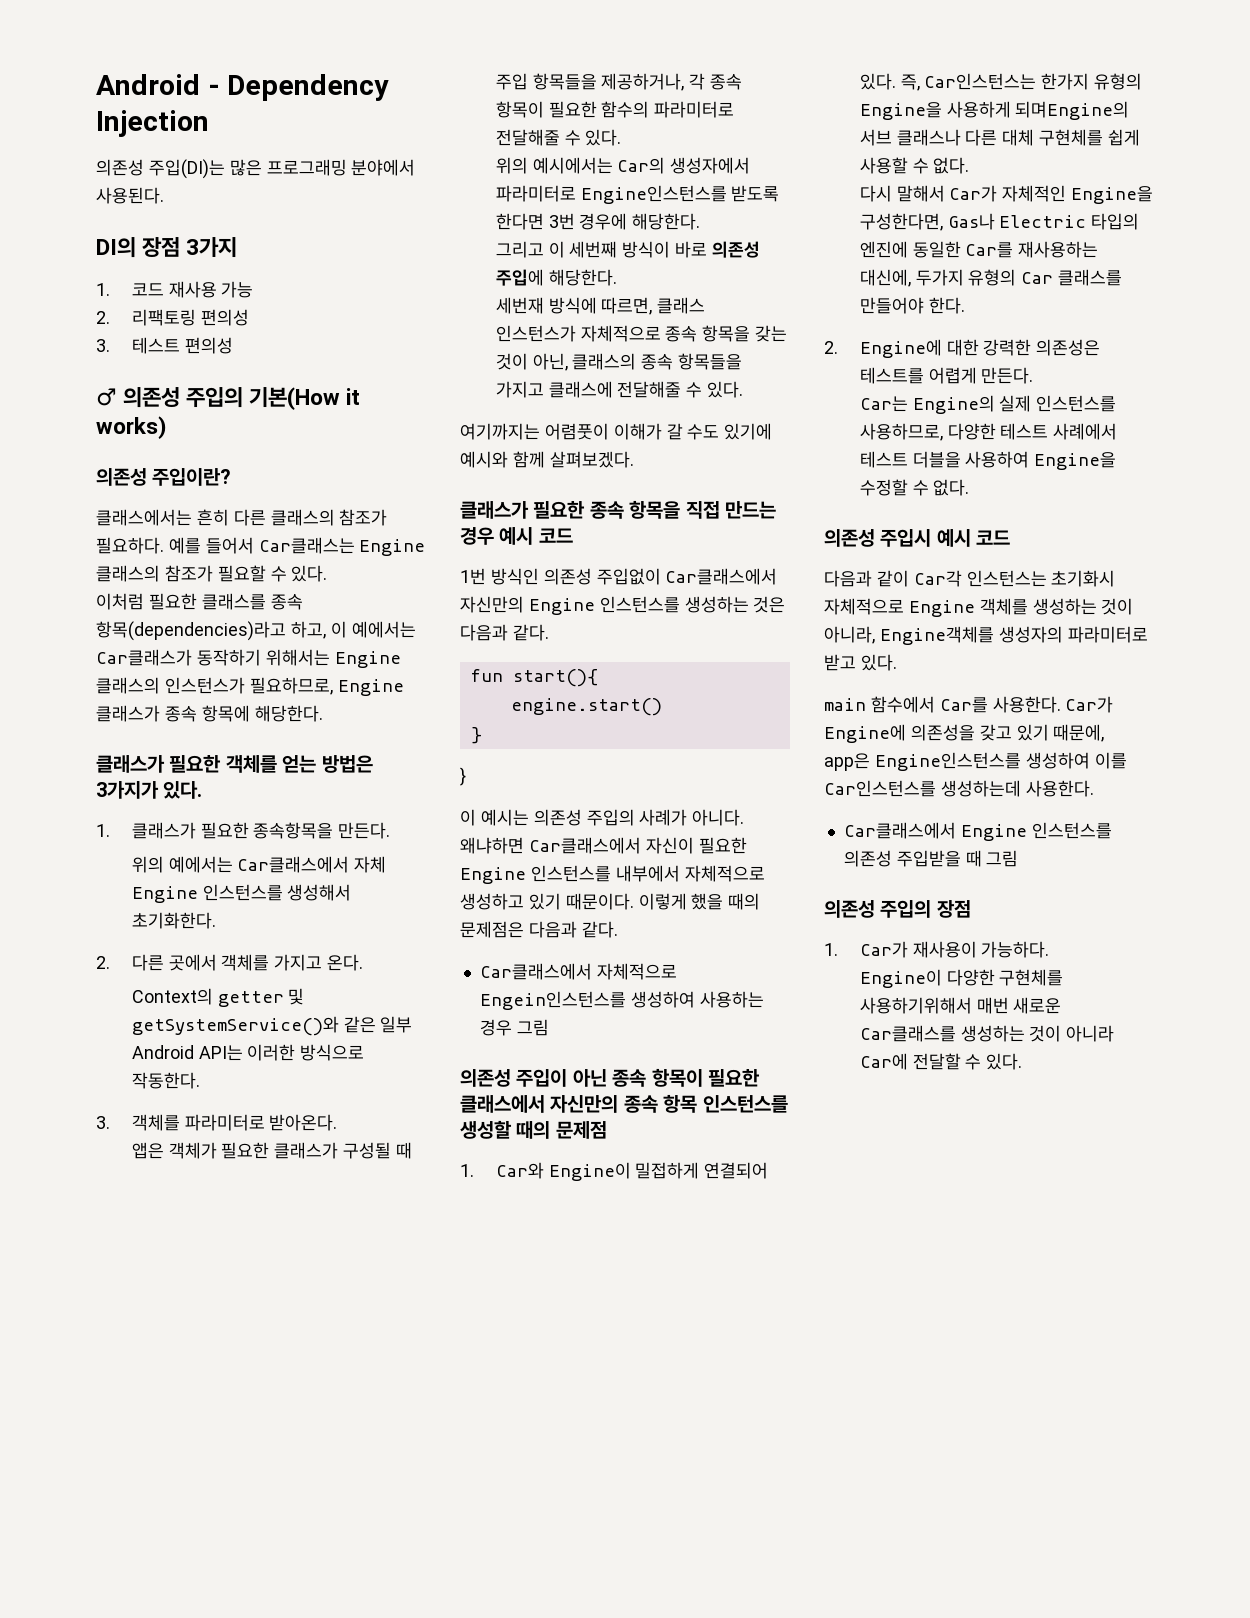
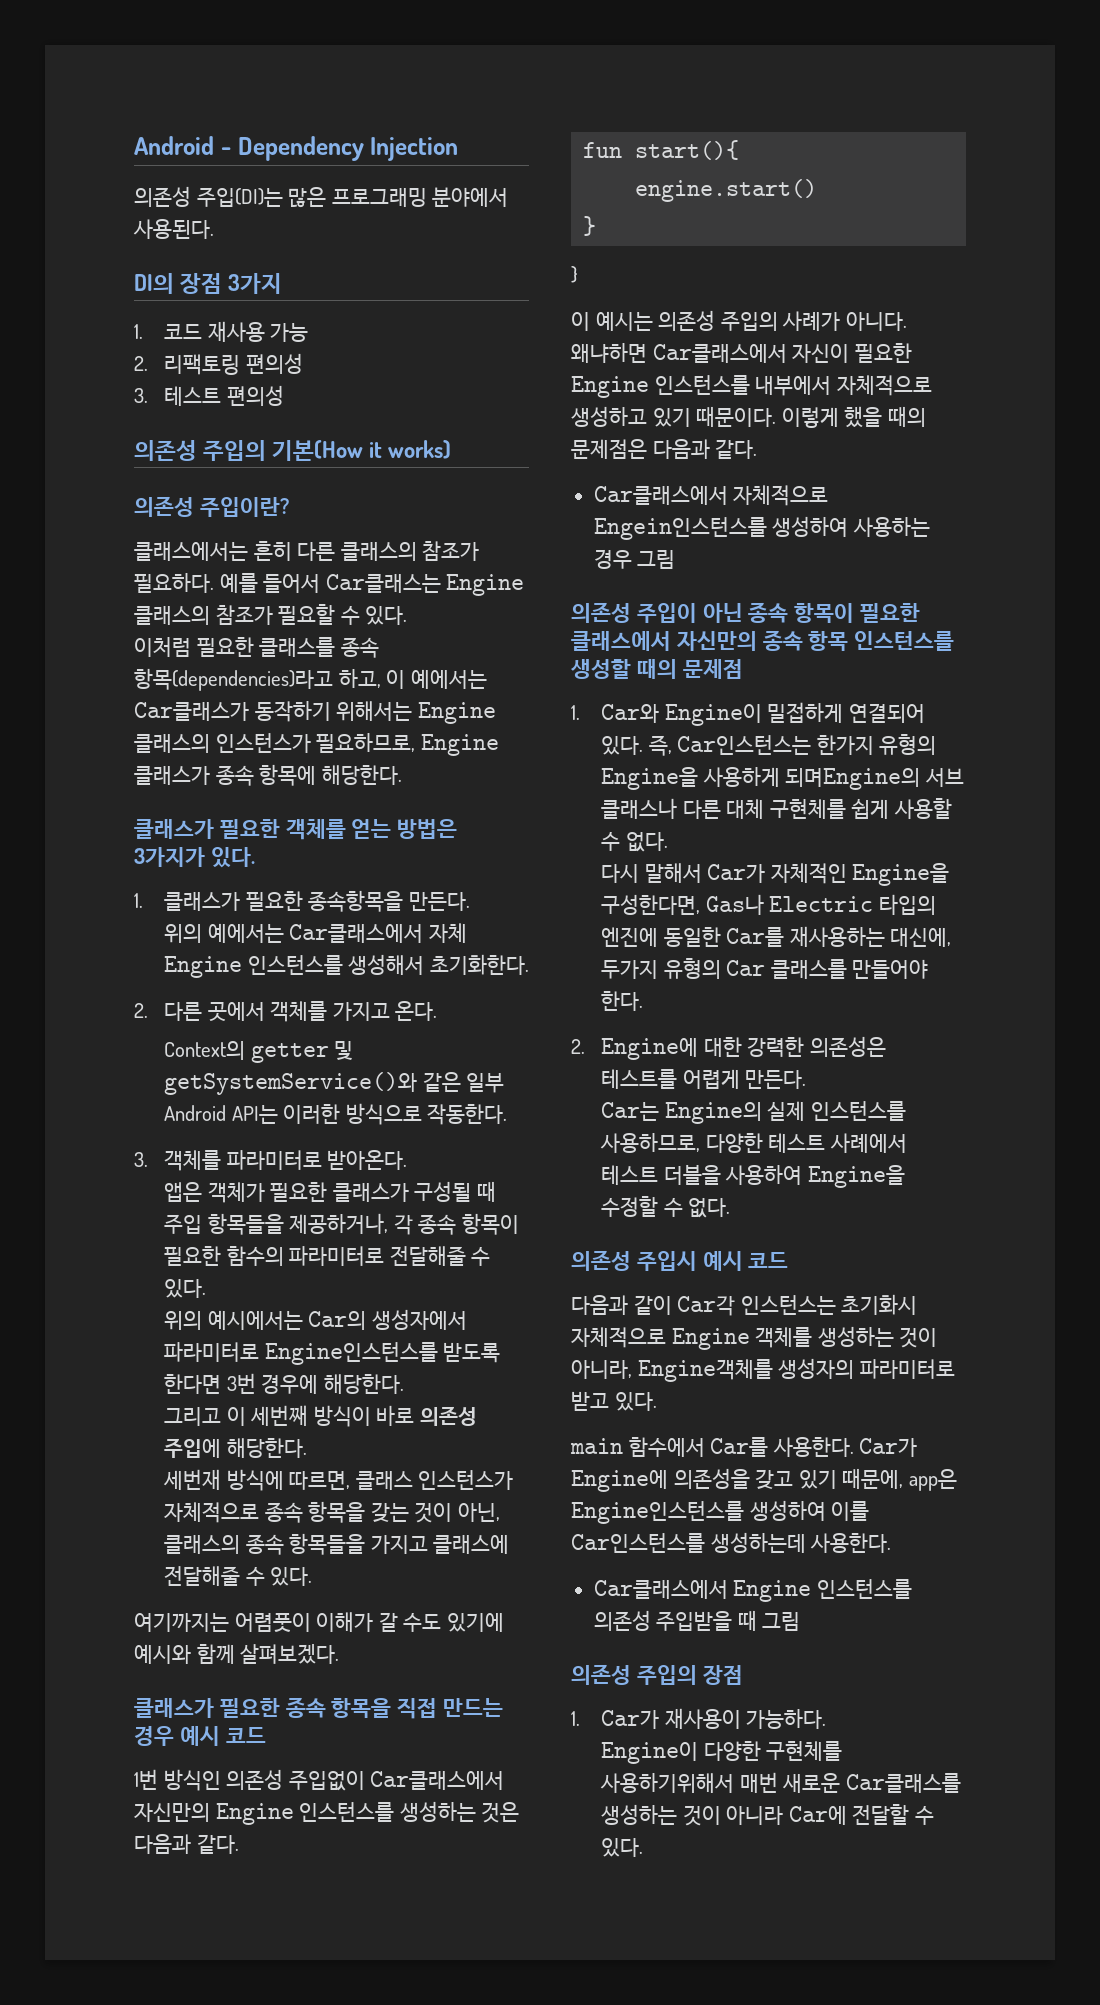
[96,388,117,406] ♂ -> (284, 395) none

